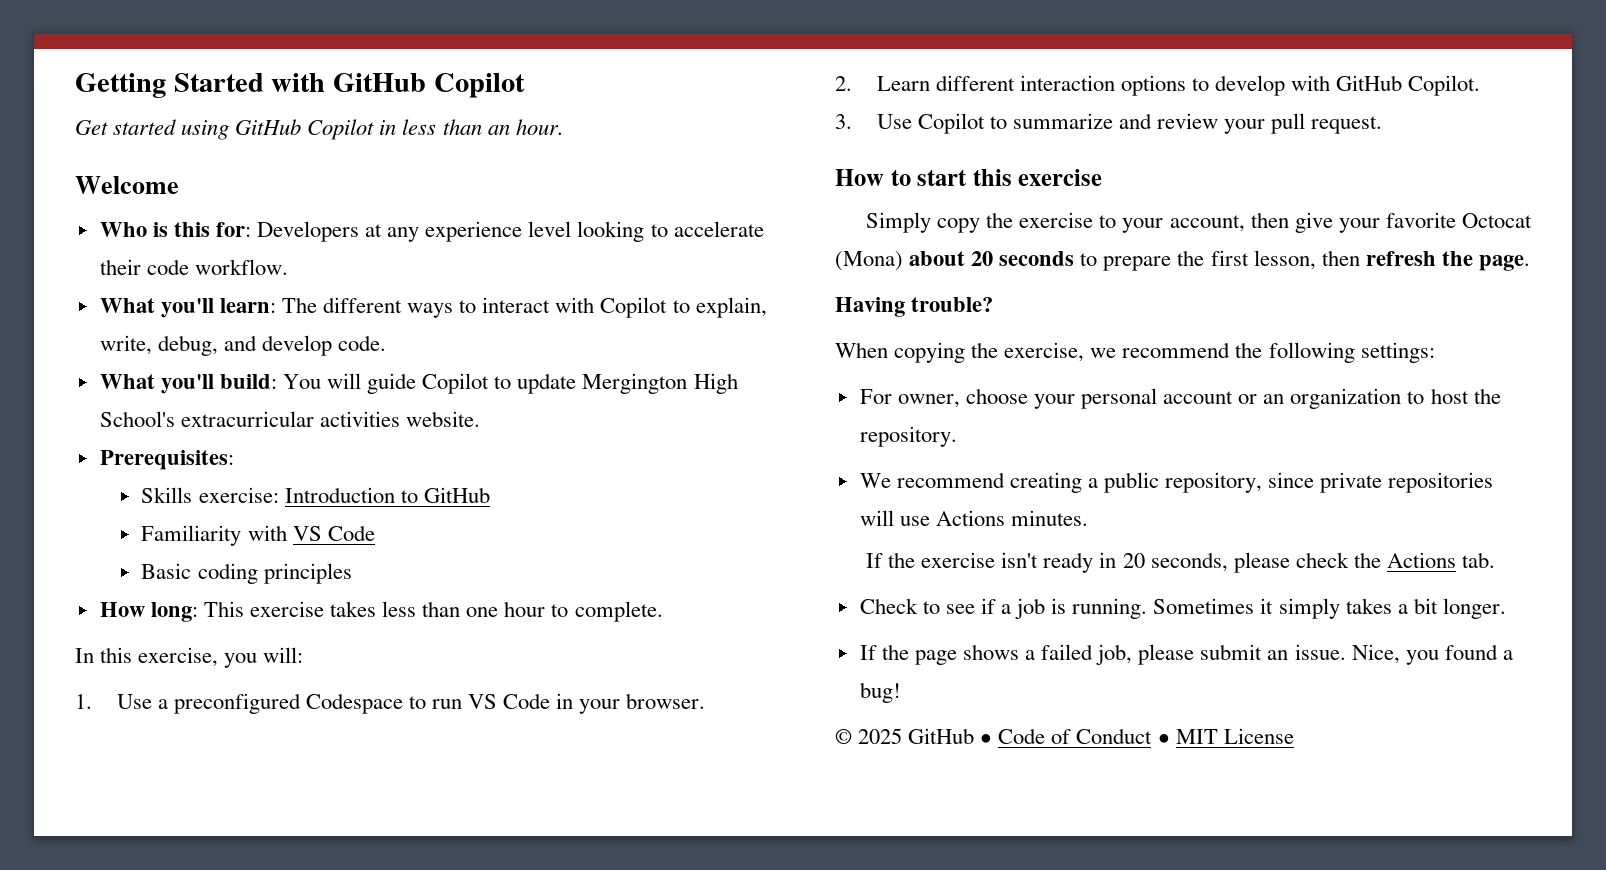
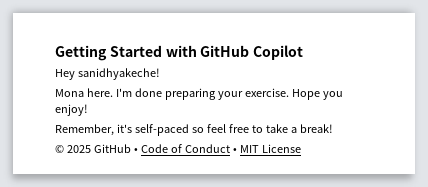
[75,119,564,140] [75,176,179,194] [99,221,764,242] [99,259,288,275] [99,297,767,318] [99,335,387,356] [99,373,738,394] [99,411,480,427] [99,450,234,470] [141,487,490,503] [141,525,375,546] [141,563,352,584] [99,601,663,622] [75,647,304,668] [75,693,706,714] [835,75,1481,96] [835,113,1383,134] [835,169,1103,186] [866,212,1532,233] [835,250,1530,271] [835,297,994,317] [835,342,1435,363] [859,388,1501,409] [859,426,957,447] [859,472,1494,493] [859,510,1088,526] [866,552,1495,573] [859,598,1506,619] [859,644,1513,665] [859,682,901,703] Get started using GitHub Copilot in less than an hour. // Welcome // Who is this for: Developers at any experience level looking to accelerate their code workflow. // What you'll learn: The different ways to interact with Copilot to explain, write, debug, and develop code. // What you'll build: You will guide Copilot to update Mergington High School's extracurricular activities website. // Prerequisites: // Skills exercise: Introduction to GitHub // Familiarity with VS Code // Basic coding principles // How long: This exercise takes less than one hour to complete. // In this exercise, you will: // 1. Use a preconfigured Codespace to run VS Code in your browser. // 2. Learn different interaction options to develop with GitHub Copilot. // 3. Use Copilot to summarize and review your pull request. // How to start this exercise // Simply copy the exercise to your account, then give your favorite Octocat (Mona) about 20 seconds to prepare the first lesson, then refresh the page. // Having trouble? // When copying the exercise, we recommend the following settings: // For owner, choose your personal account or an organization to host the repository. // We recommend creating a public repository, since private repositories will use Actions minutes. // If the exercise isn't ready in 20 seconds, please check the Actions tab. // Check to see if a job is running. Sometimes it simply takes a bit longer. // If the page shows a failed job, please submit an issue. Nice, you found a bug! -> [55,68,160,80] [55,88,343,100] [55,104,88,116] [55,124,333,136] Hey sanidhyakeche! // Mona here. I'm done preparing your exercise. Hope you enjoy! // Remember, it's self-paced so feel free to take a break!

